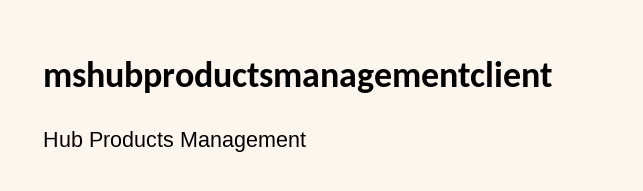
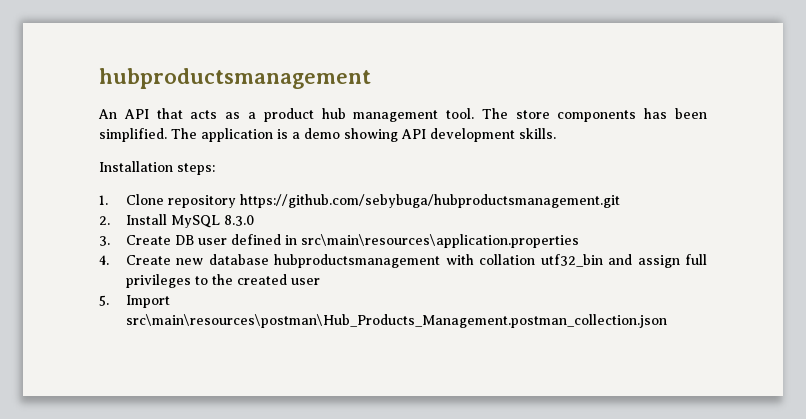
[43,61,552,93] [43,131,306,152] mshubproductsmanagementclient // Hub Products Management -> [99,68,371,89] [98,108,707,122] [99,128,556,142] [99,161,215,175] [99,194,620,208] [99,214,254,228] [99,234,579,248] [99,254,707,268] [125,274,320,288] [99,295,170,308] [125,314,667,328] hubproductsmanagement // An API that acts as a product hub management tool. The store components has been simplified. The application is a demo showing API development skills. // Installation steps: // 1. Clone repository https://github.com/sebybuga/hubproductsmanagement.git // 2. Install MySQL 8.3.0 // 3. Create DB user defined in src\main\resources\application.properties // 4. Create new database hubproductsmanagement with collation utf32_bin and assign full privileges to the created user // 5. Import src\main\resources\postman\Hub_Products_Management.postman_collection.json

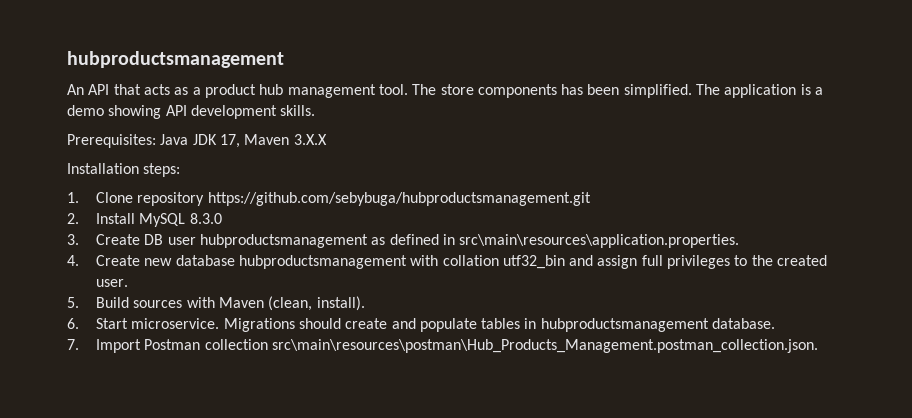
(556, 133) none -> [67,134,327,148] // Prerequisites: Java JDK 17, Maven 3.X.X
(227, 241) none -> [199,234,386,248] hubproductsmanagement as
[300,234,579,248] src\main\resources\application.properties -> [459,234,740,248] src\main\resources\application.properties.
[290,278,320,285] [99,295,170,308] [125,314,667,328] user // 5. Import src\main\resources\postman\Hub_Products_Management.postman_collection.json -> [95,279,128,287] [67,296,365,311] [67,318,776,332] [67,339,818,353] user. // 5. Build sources with Maven (clean, install). // 6. Start microservice. Migrations should create and populate tables in hubproductsmanagement database. // 7. Import Postman collection src\main\resources\postman\Hub_Products_Management.postman_collection.json.

